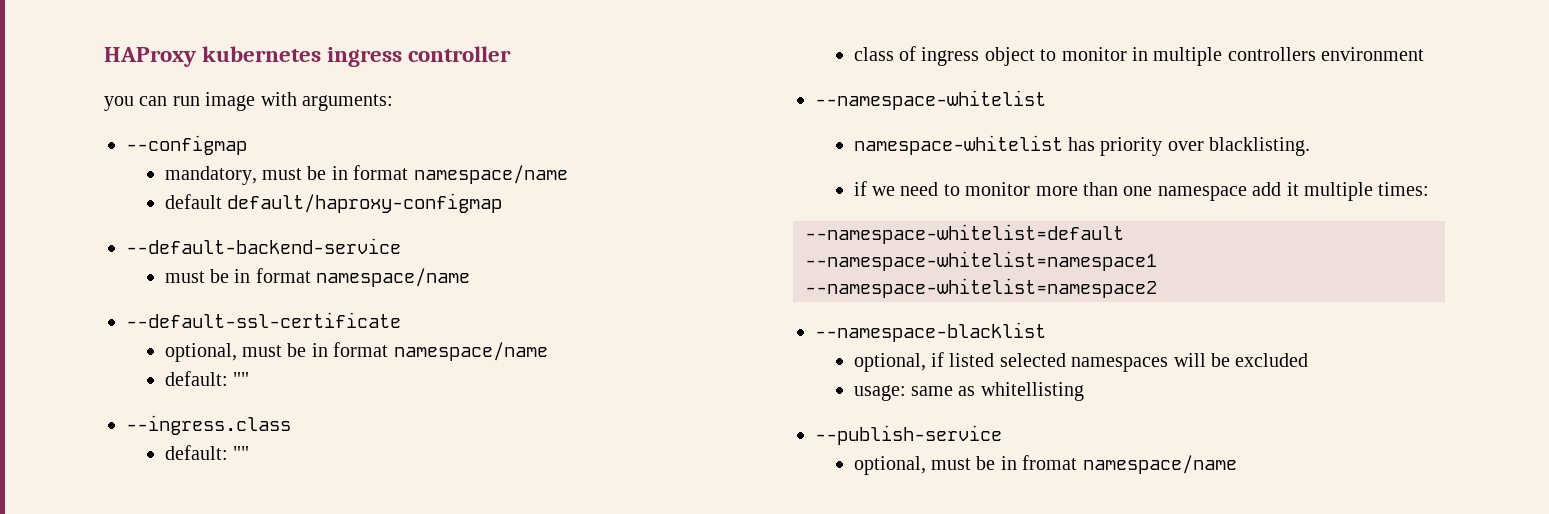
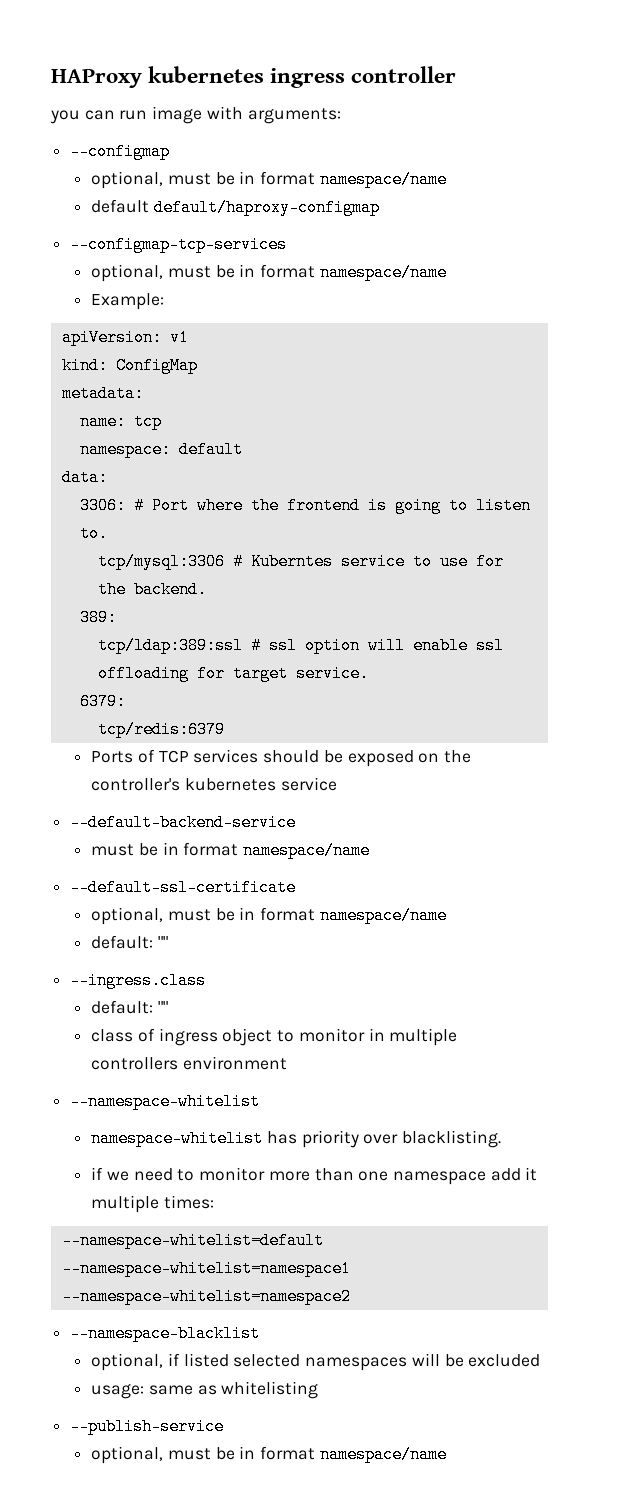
[164,166,257,185] mandatory, -> [91,171,164,189] optional,
(502, 203) none -> [70,236,288,253] [91,264,447,282] [91,293,165,310] [61,329,189,346] [61,357,198,374] [61,385,144,402] [79,413,162,430] [79,441,243,458] [61,469,108,486] [79,497,531,514] [79,525,108,542] [97,553,504,570] [97,581,207,598] [79,609,117,626] [97,637,504,654] [97,665,369,682] [79,693,126,710] [97,721,225,738] [91,749,471,767] [91,777,337,791] // --configmap-tcp-services // optional, must be in format namespace/name // Example: // apiVersion: v1 // kind: ConfigMap // metadata: // name: tcp // namespace: default // data: // 3306: # Port where the frontend is going to listen to. // tcp/mysql:3306 # Kuberntes service to use for the backend. // 389: // tcp/ldap:389:ssl # ssl option will enable ssl offloading for target service. // 6379: // tcp/redis:6379 // Ports of TCP services should be exposed on the controller's kubernetes service
[980,382,1084,401] whitellisting -> [221,1381,319,1399] whitelisting
[1022,455,1078,470] fromat -> [260,1446,316,1460] format

